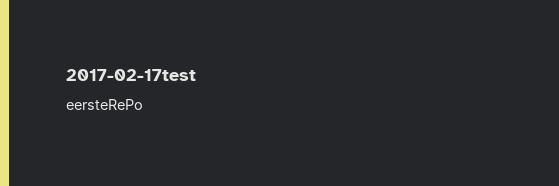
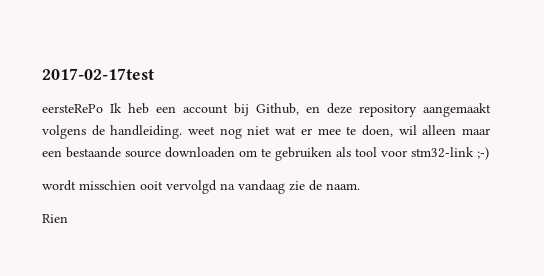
(143, 104) none -> [110,103,491,117] [42,125,490,139] [42,147,489,161] [42,180,360,194] [42,214,68,223] Ik heb een account bij Github, en deze repository aangemaakt volgens de handleiding. weet nog niet wat er mee te doen, wil alleen maar een bestaande source downloaden om te gebruiken als tool voor stm32-link ;-) // wordt misschien ooit vervolgd na vandaag zie de naam. // Rien

